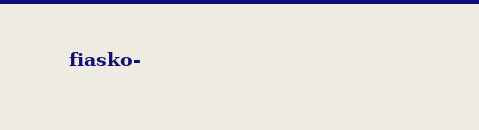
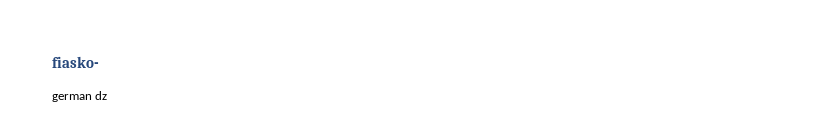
(141, 59) none -> [52,91,108,102] // german dz

